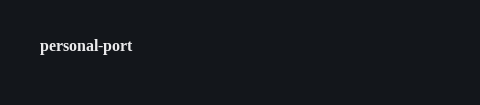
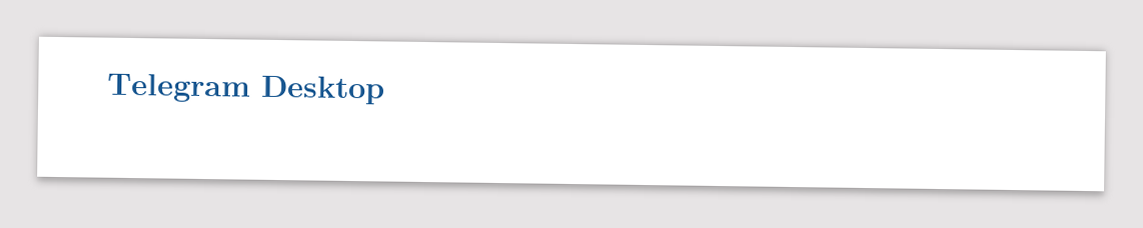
[40,39,133,55] personal-port -> [107,73,385,105] Telegram Desktop

